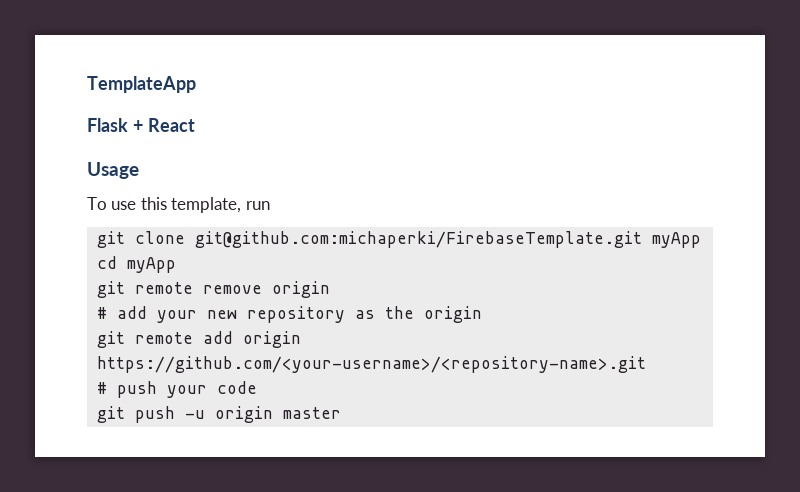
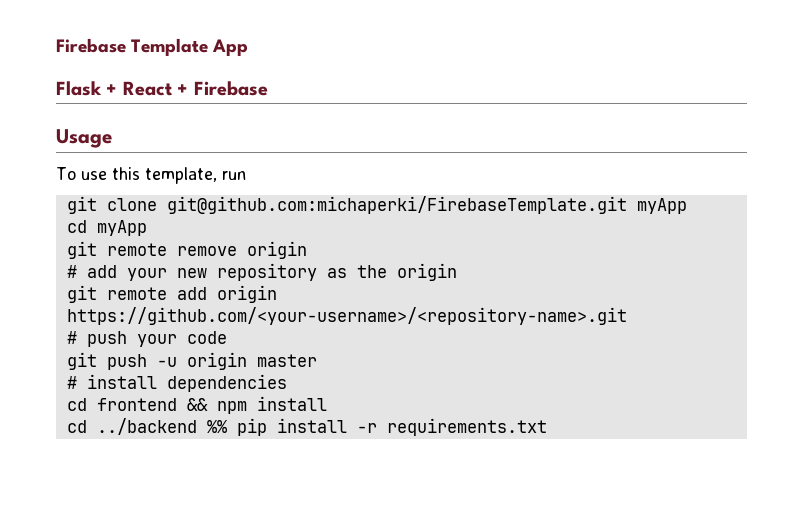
[87,76,196,93] TemplateApp -> [56,38,249,56] Firebase Template App
(195, 125) none -> [177,81,268,96] + Firebase
(341, 413) none -> [66,374,287,392] [66,396,327,414] [66,418,547,436] // # install dependencies // cd frontend && npm install // cd ../backend %% pip install -r requirements.txt

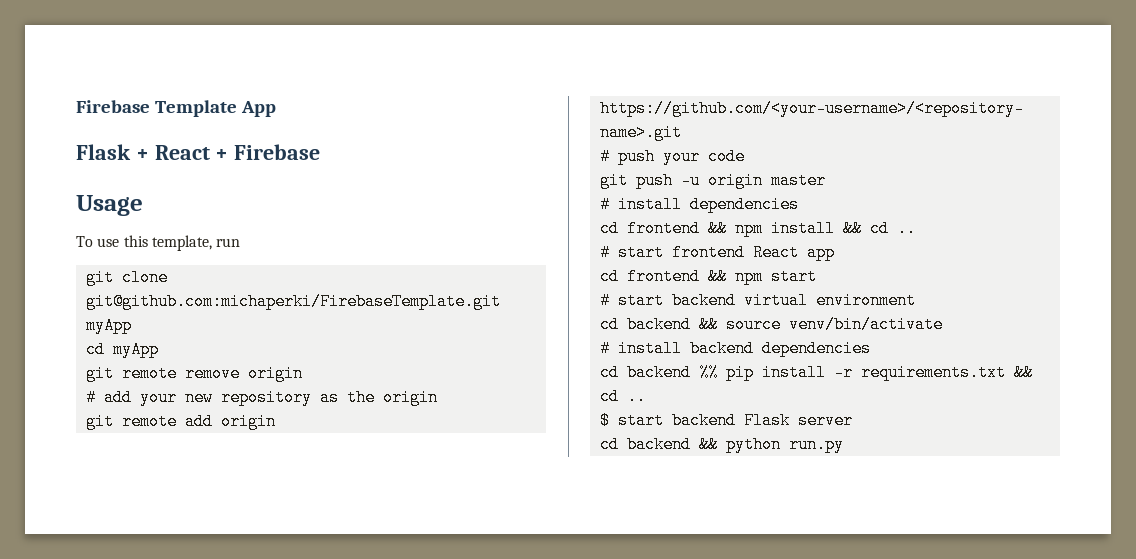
[66,418,197,435] // cd ../backend -> [842,220,916,237] [599,244,835,261] [599,268,817,285] [599,292,916,309] [599,316,943,333] [599,340,871,357] [599,364,691,381] && cd .. // # start frontend React app // cd frontend && npm start // # start backend virtual environment // cd backend && source venv/bin/activate // # install backend dependencies // cd backend
(547, 427) none -> [1013,364,1033,381] [599,388,646,405] [599,412,853,429] [599,436,844,453] && cd .. // $ start backend Flask server // cd backend && python run.py

